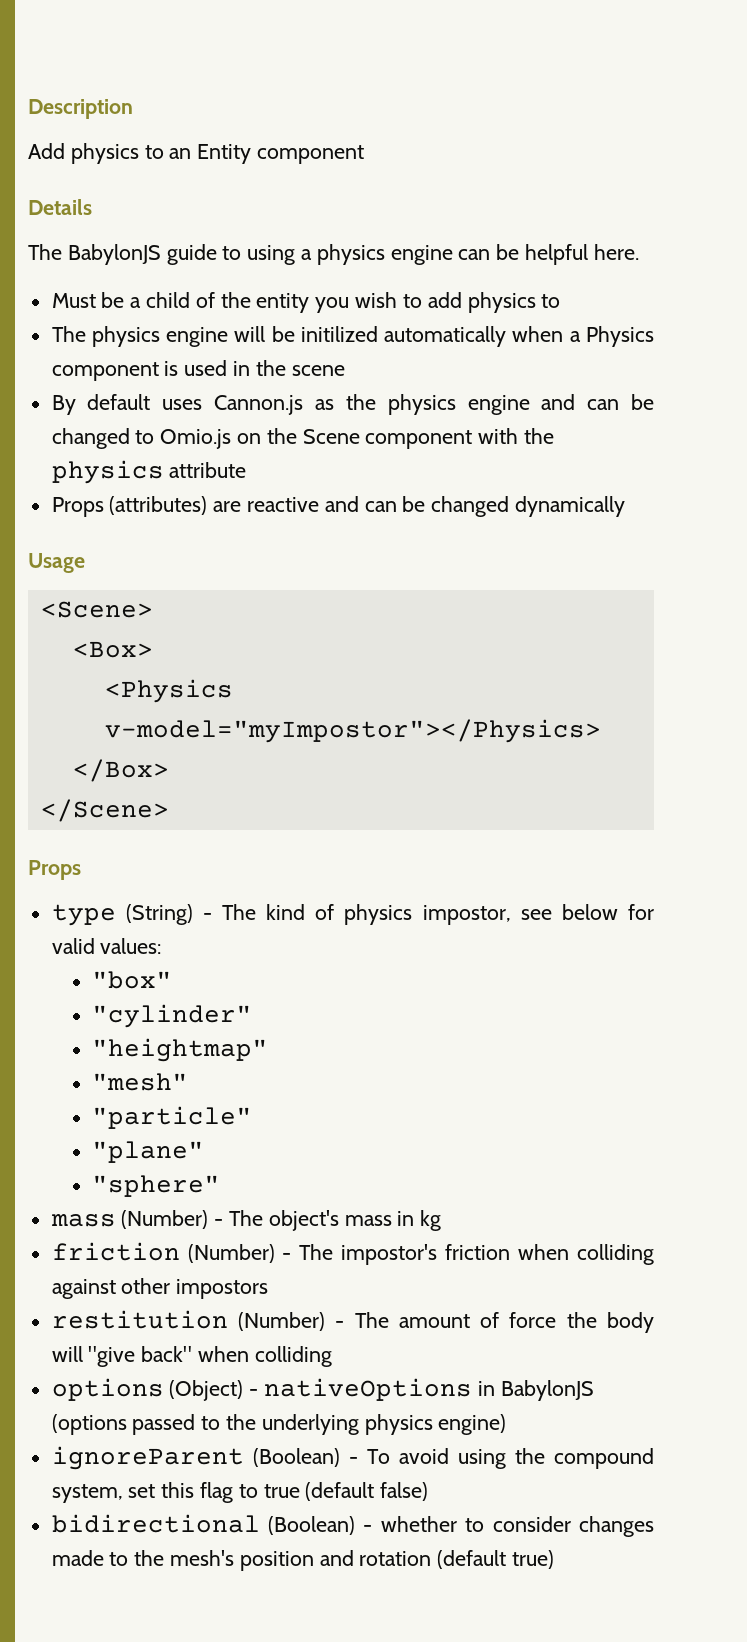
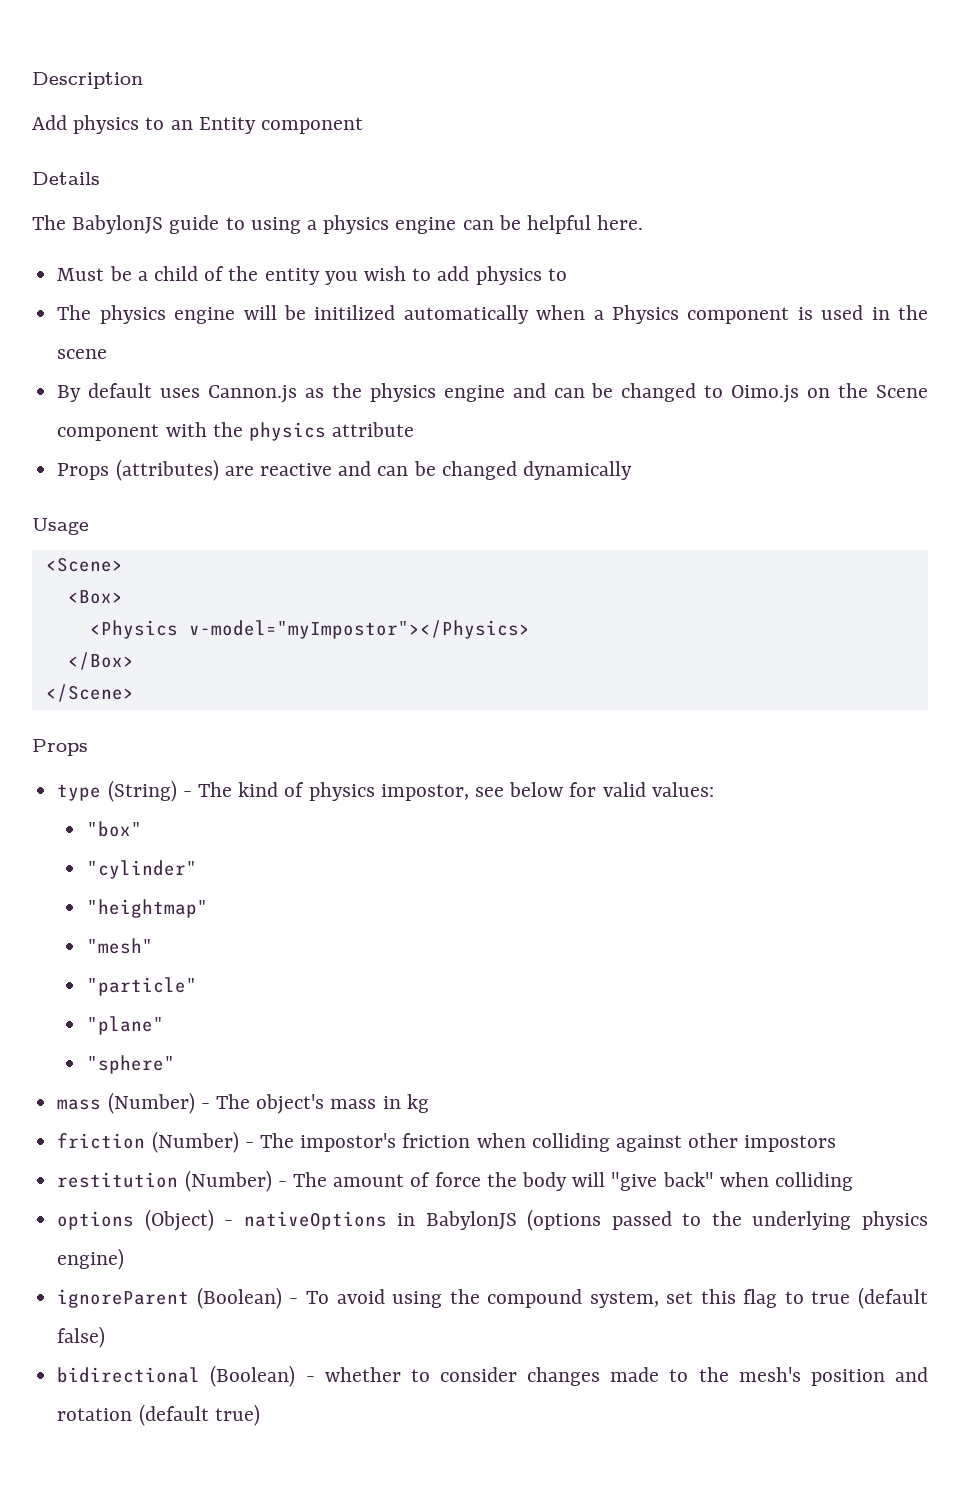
[160,429,232,449] Omio.js -> [731,385,800,403] Oimo.js

